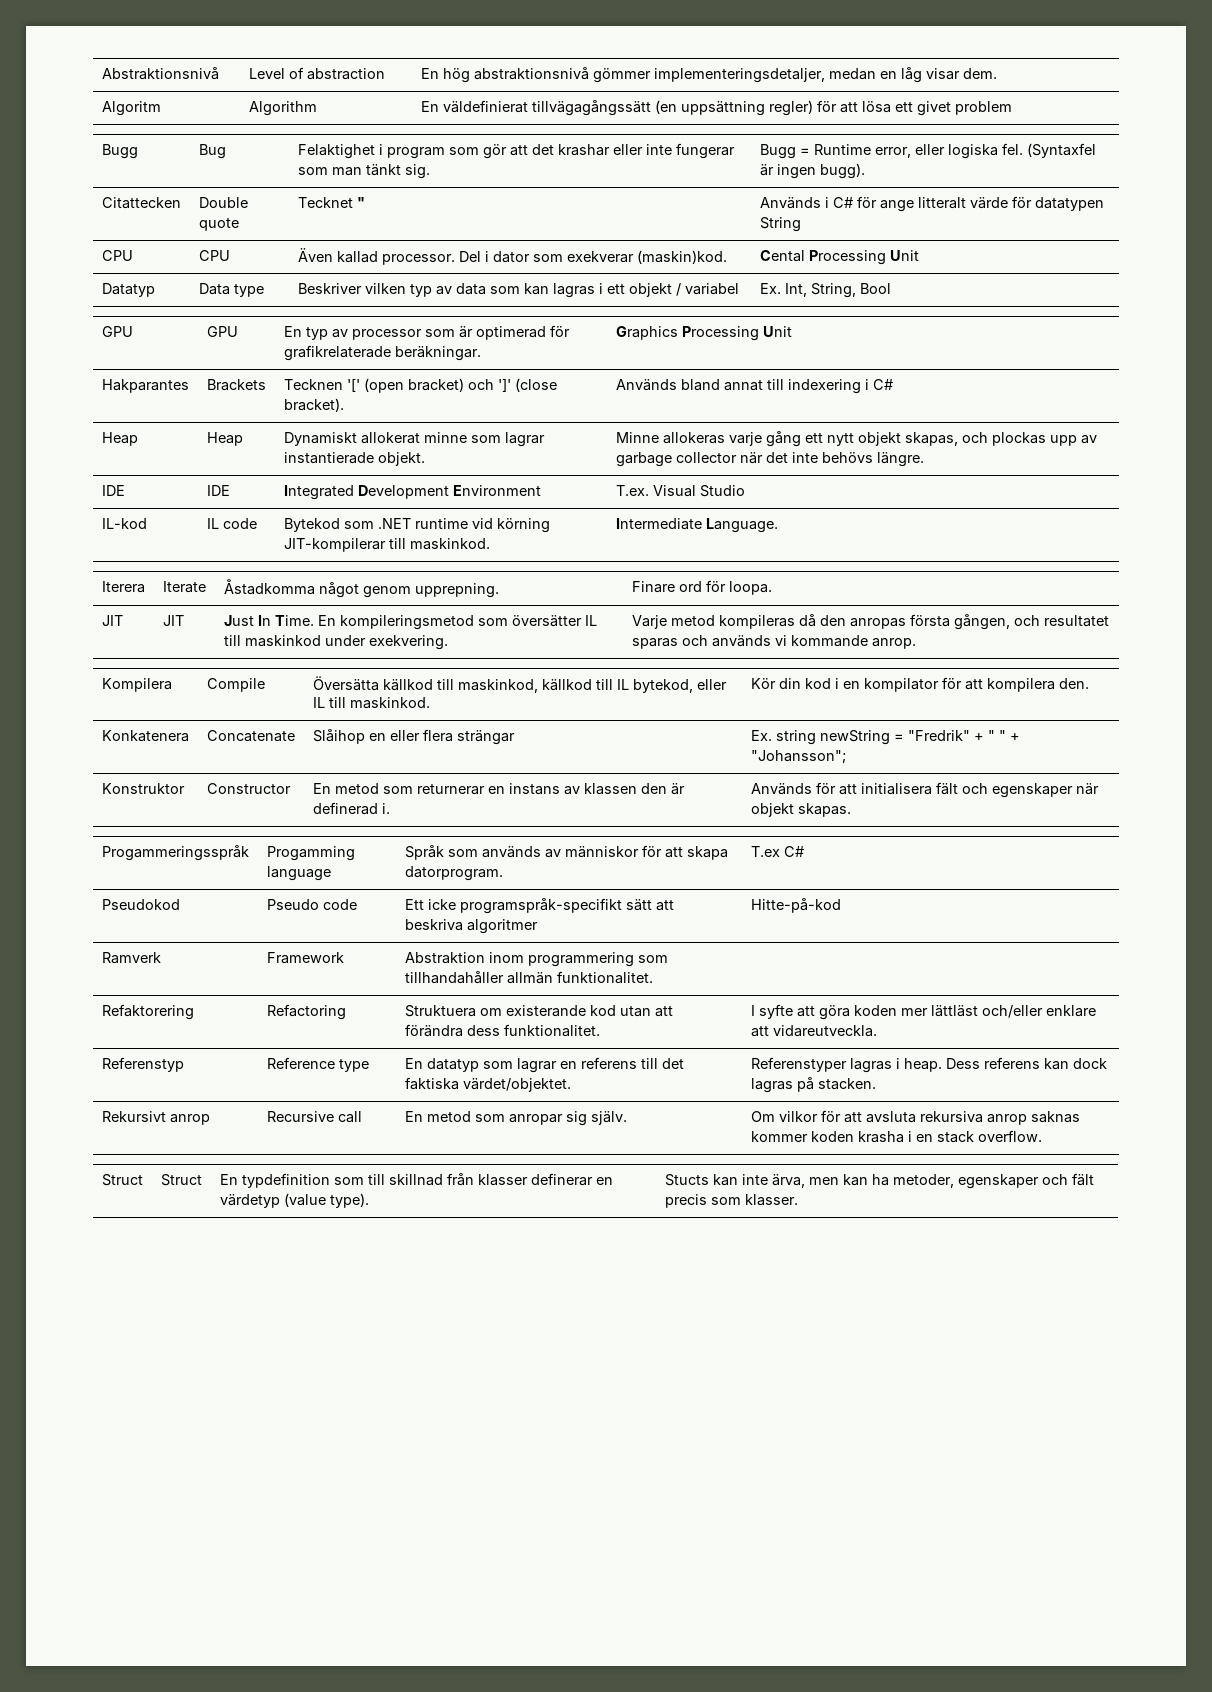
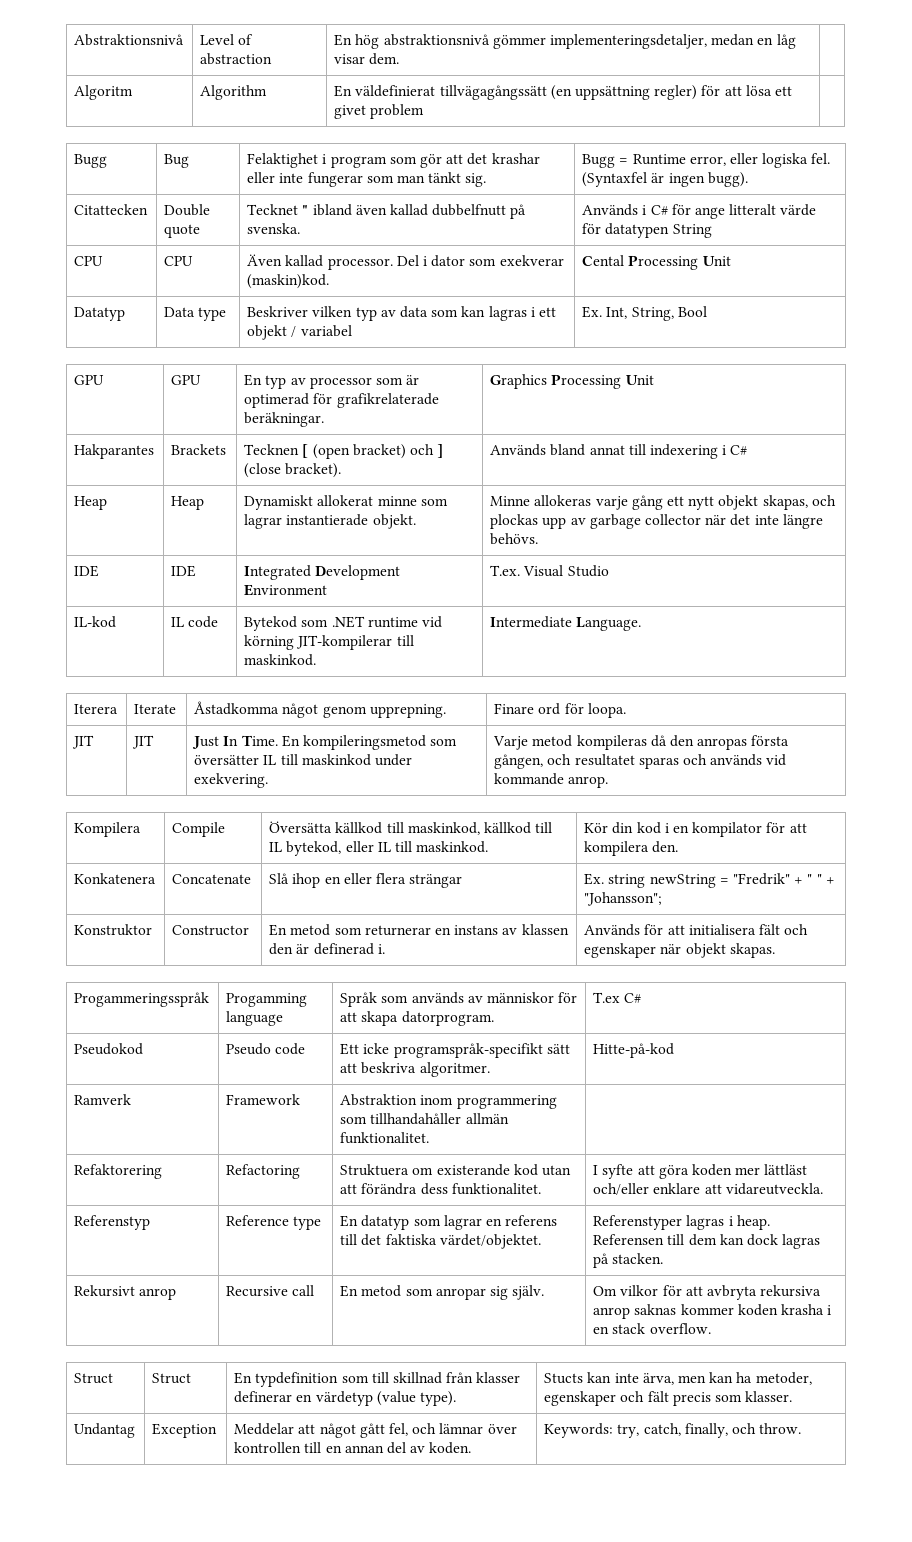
(365, 202) none -> [312,204,527,219] [247,223,301,234] ibland även kallad dubbelfnutt på svenska.
[346,378,360,392] '[' -> [302,444,309,458] [
[497,378,511,392] ']' -> [437,444,444,458] ]
[821,452,924,467] behövs längre. -> [782,514,823,529] [490,533,539,545] längre behövs.
[774,635,787,646] vi -> [766,754,787,766] vid
[312,729,365,744] Slåihop -> [269,873,321,888] Slå ihop
[466,919,538,934] algoritmer -> [419,1062,490,1077] algoritmer.
[945,1057,1040,1069] Dess referens -> [593,1234,717,1246] Referensen till dem
[865,1111,916,1123] avsluta -> [707,1285,758,1300] avbryta
(798, 1200) none -> [74,1423,136,1438] [152,1423,218,1438] [234,1423,517,1438] [234,1442,472,1454] [544,1423,802,1438] // Undantag | Exception | Meddelar att något gått fel, och lämnar över kontrollen till en annan del av koden. | Keywords: try, catch, finally, och throw.

